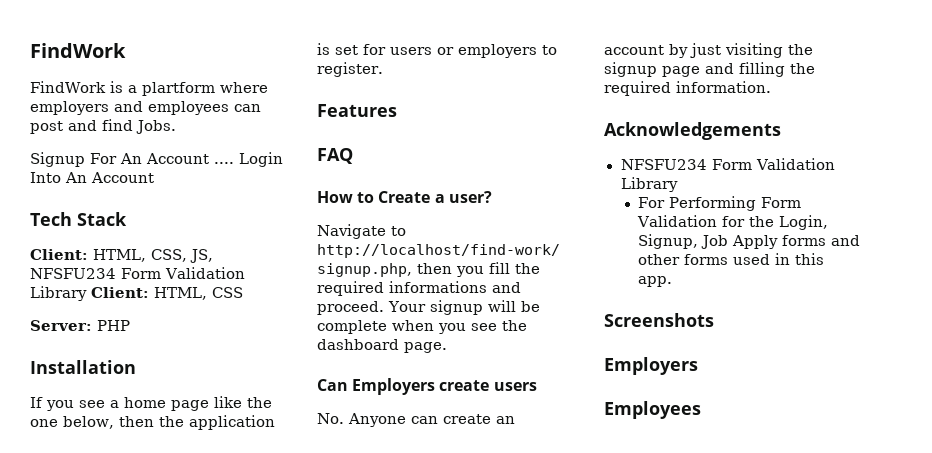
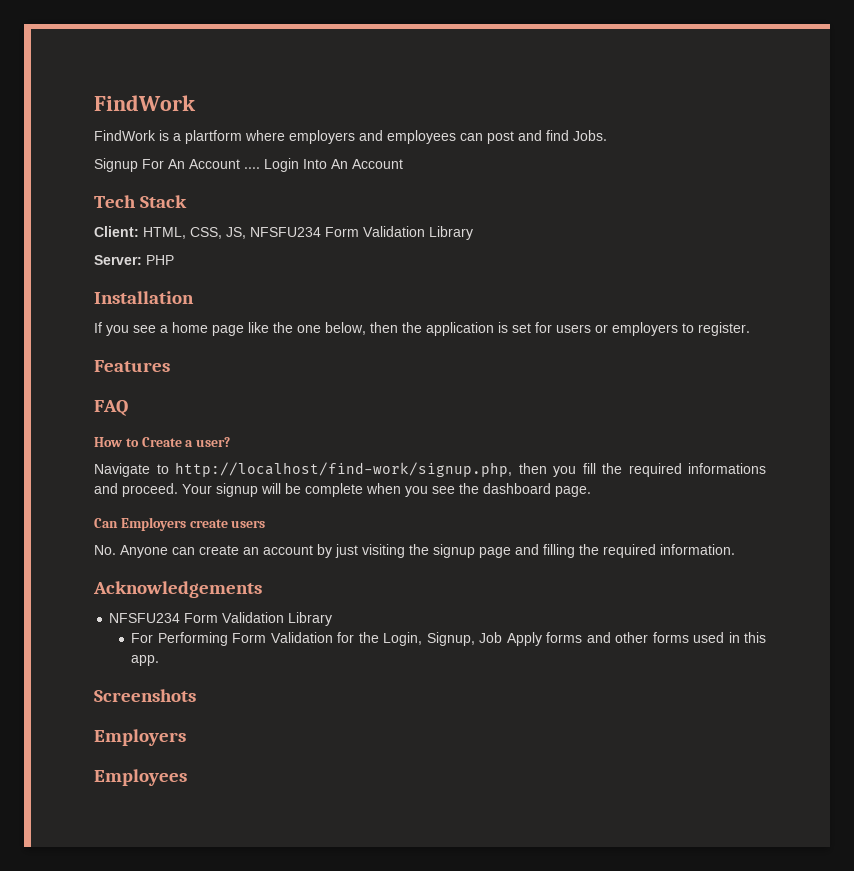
[91,287,243,300] Client: HTML, CSS -> (473, 233) none

